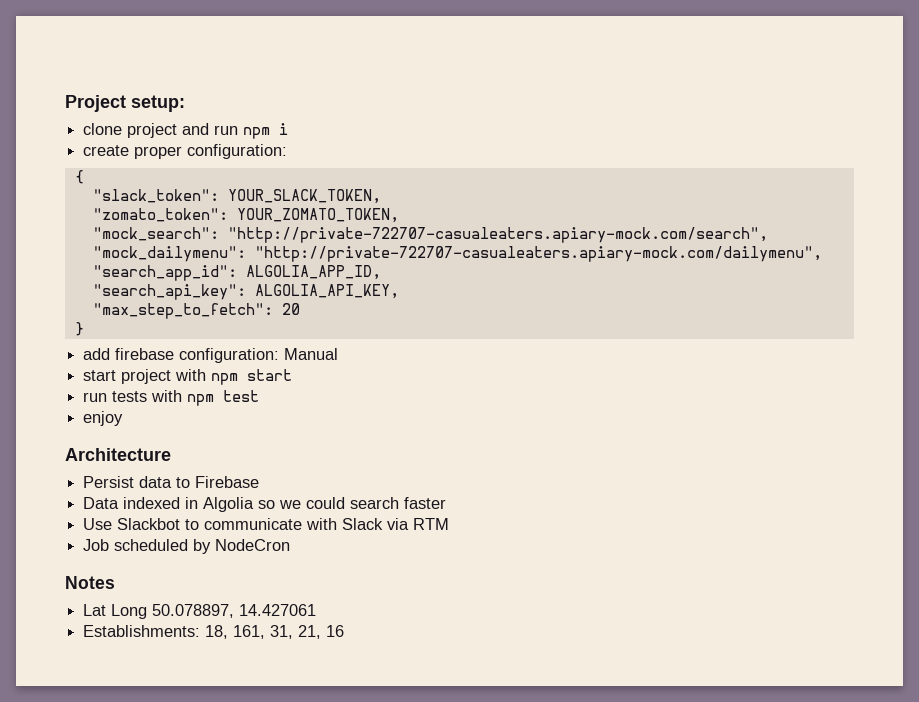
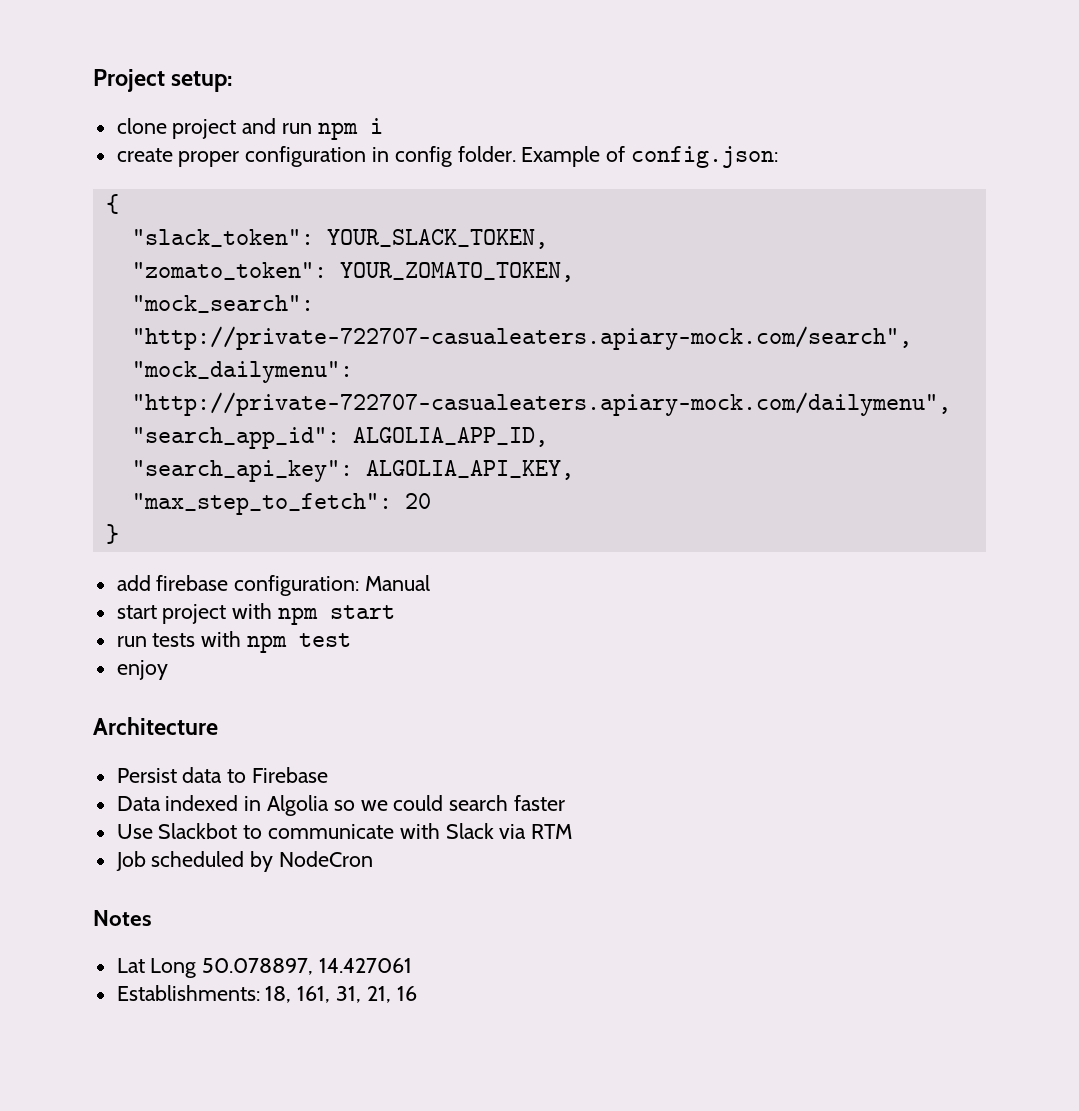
[187,144,288,159] configuration: -> [245,146,779,168] configuration in config folder. Example of config.json:

